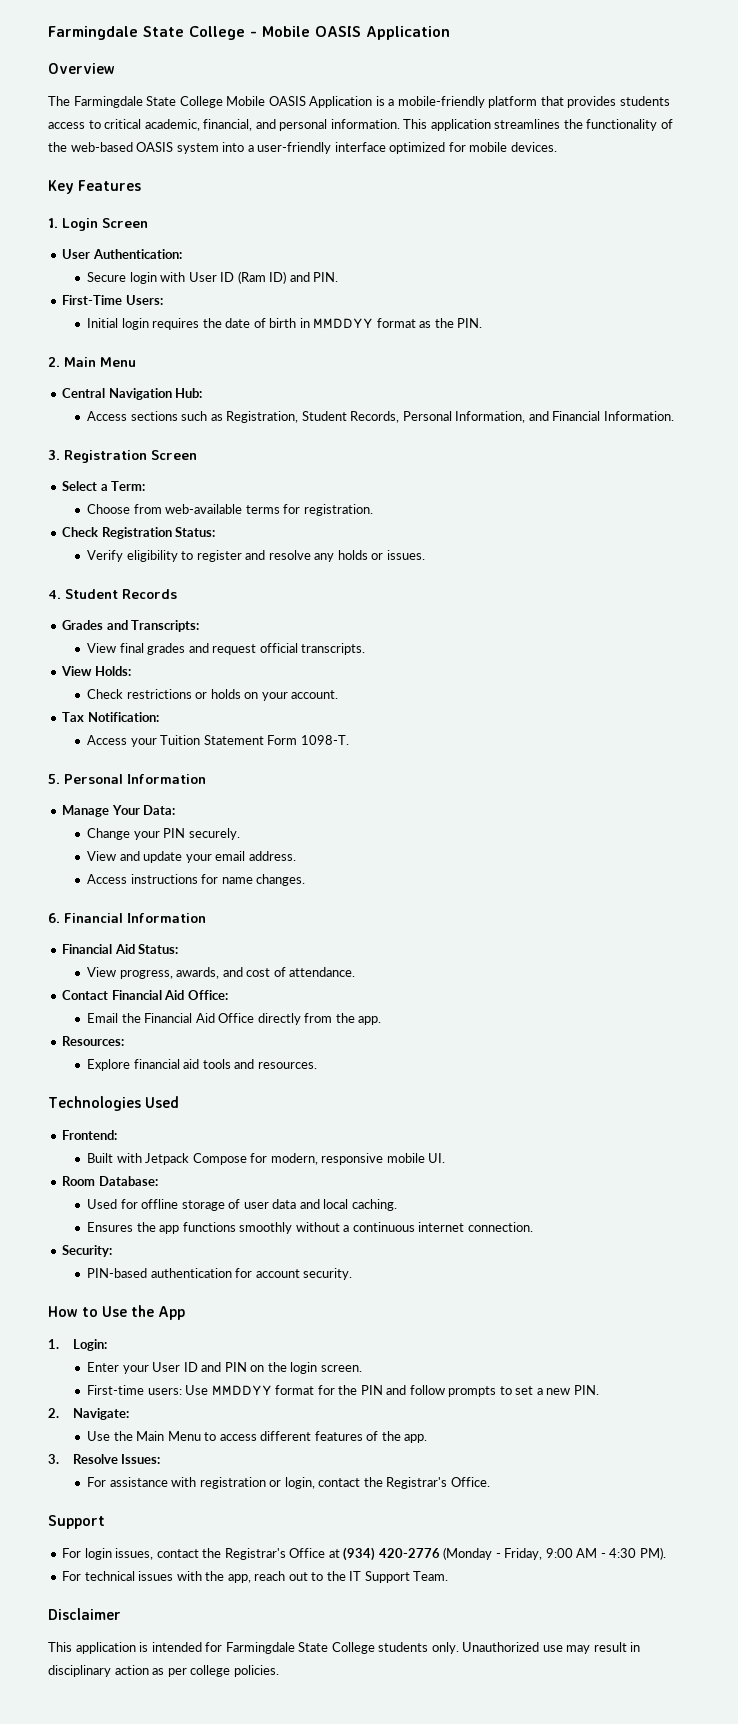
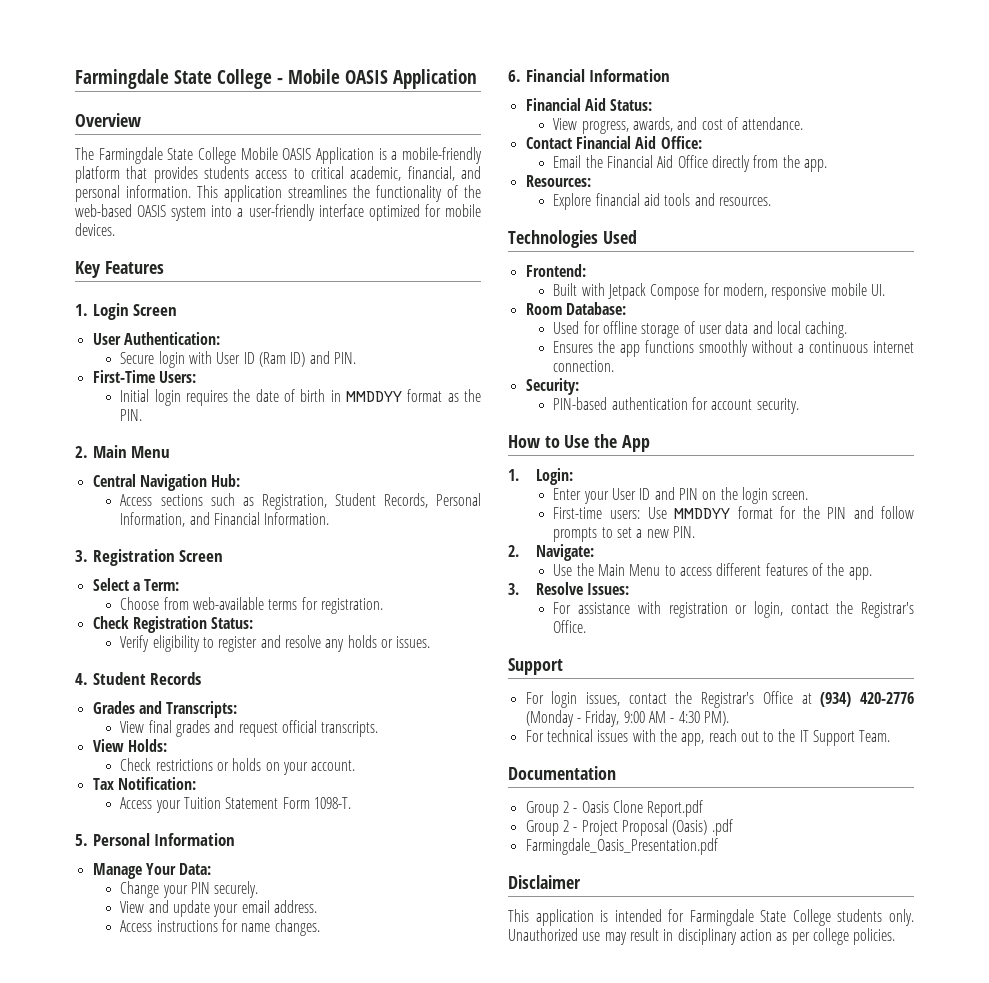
(449, 1576) none -> [508,766,616,780] [525,800,704,817] [525,819,733,836] [525,838,718,855] // Documentation // Group 2 - Oasis Clone Report.pdf // Group 2 - Project Proposal (Oasis) .pdf // Farmingdale_Oasis_Presentation.pdf

